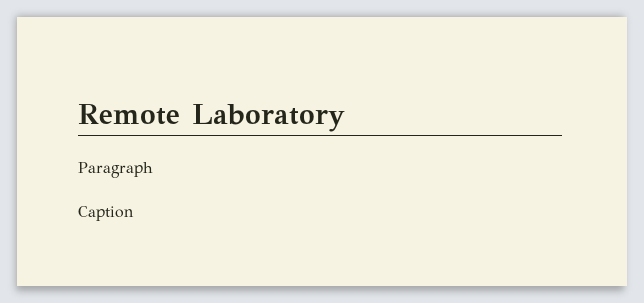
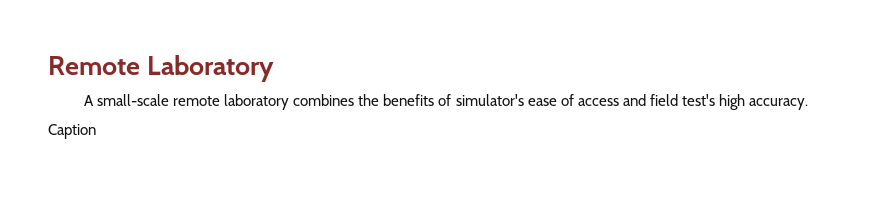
[78,162,153,178] Paragraph -> [84,94,808,110] A small-scale remote laboratory combines the benefits of simulator's ease of access and field test's high accuracy.

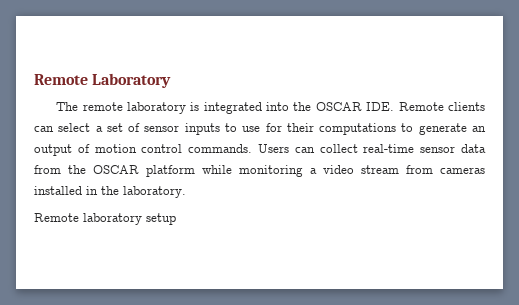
[84,94,808,110] [48,124,96,139] A small-scale remote laboratory combines the benefits of simulator's ease of access and field test's high accuracy. // Caption -> [56,102,485,114] [34,123,486,135] [34,144,487,156] [34,165,485,177] [34,186,186,198] [34,213,176,225] The remote laboratory is integrated into the OSCAR IDE. Remote clients can select a set of sensor inputs to use for their computations to generate an output of motion control commands. Users can collect real-time sensor data from the OSCAR platform while monitoring a video stream from cameras installed in the laboratory. // Remote laboratory setup

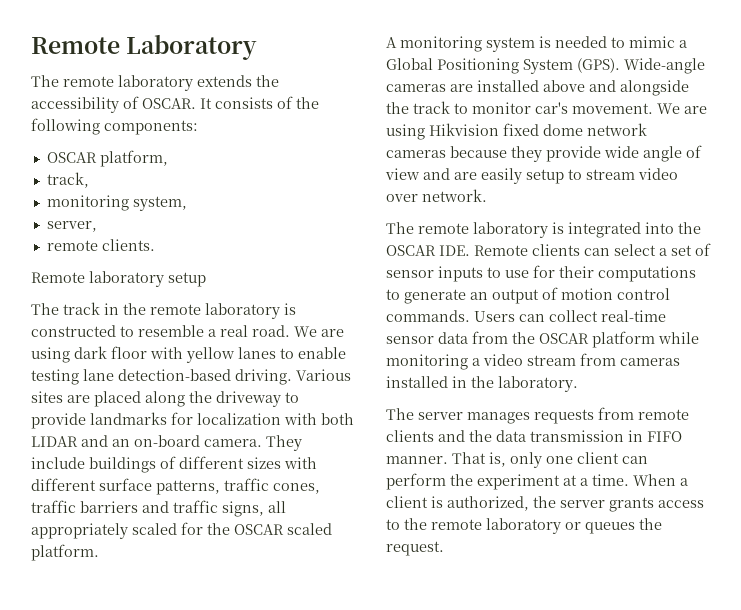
(172, 80) none -> [31,75,279,91] [31,96,319,113] [31,118,198,135] [46,150,168,167] [46,172,89,188] [46,195,187,211] [46,221,97,232] [46,239,155,251] [31,271,206,287] [31,302,296,319] [31,325,344,337] [31,346,346,363] [31,369,351,385] [31,391,299,407] [31,412,354,429] [31,435,302,451] [31,456,317,473] [31,478,320,495] [31,500,286,517] [31,522,332,539] [31,544,99,561] [386,36,687,52] [386,58,705,74] [386,80,689,96] [386,101,707,114] [386,123,647,140] [386,145,702,162] [385,168,678,184] [386,189,487,202] // The remote laboratory extends the accessibility of OSCAR. It consists of the following components: // OSCAR platform, // track, // monitoring system, // server, // remote clients. // Remote laboratory setup // The track in the remote laboratory is constructed to resemble a real road. We are using dark floor with yellow lanes to enable testing lane detection-based driving. Various sites are placed along the driveway to provide landmarks for localization with both LIDAR and an on-board camera. They include buildings of different sizes with different surface patterns, traffic cones, traffic barriers and traffic signs, all appropriately scaled for the OSCAR scaled platform. // A monitoring system is needed to mimic a Global Positioning System (GPS). Wide-angle cameras are installed above and alongside the track to monitor car's movement. We are using Hikvision fixed dome network cameras because they provide wide angle of view and are easily setup to stream video over network.
[34,213,176,225] Remote laboratory setup -> [386,407,689,424] [386,430,682,442] [386,452,648,468] [386,473,688,490] [386,496,704,512] [386,518,662,534] [386,541,444,556] The server manages requests from remote clients and the data transmission in FIFO manner. That is, only one client can perform the experiment at a time. When a client is authorized, the server grants access to the remote laboratory or queues the request.

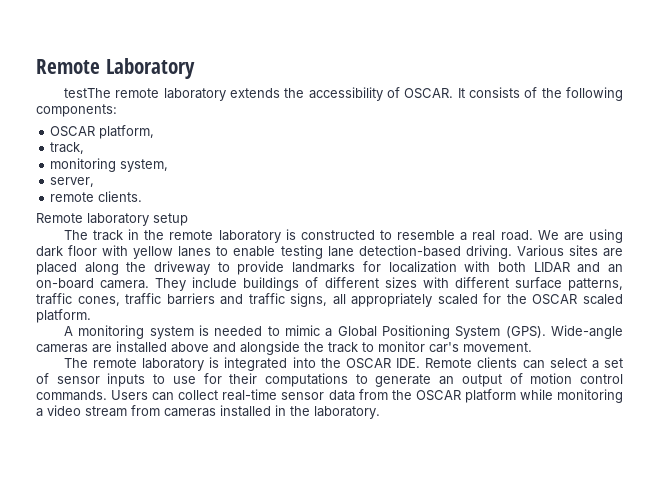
[31,75,59,87] The -> [63,88,111,98] testThe
[657,103,707,114] [386,123,647,140] [386,145,702,162] [385,168,678,184] [386,189,487,202] We are using Hikvision fixed dome network cameras because they provide wide angle of view and are easily setup to stream video over network. -> (532, 347) none
[386,407,689,424] [386,430,682,442] [386,452,648,468] [386,473,688,490] [386,496,704,512] [386,518,662,534] [386,541,444,556] // The server manages requests from remote clients and the data transmission in FIFO manner. That is, only one client can perform the experiment at a time. When a client is authorized, the server grants access to the remote laboratory or queues the request. -> (380, 412) none

